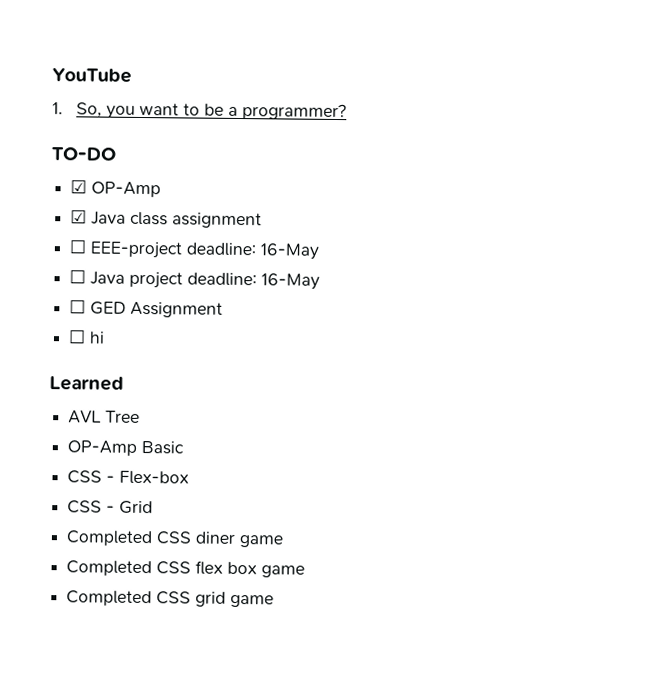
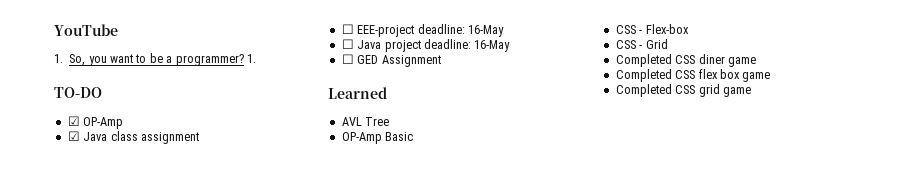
(347, 112) none -> [246,54,256,63] 1.
[68,329,106,344] // ☐ hi -> (441, 61) none

